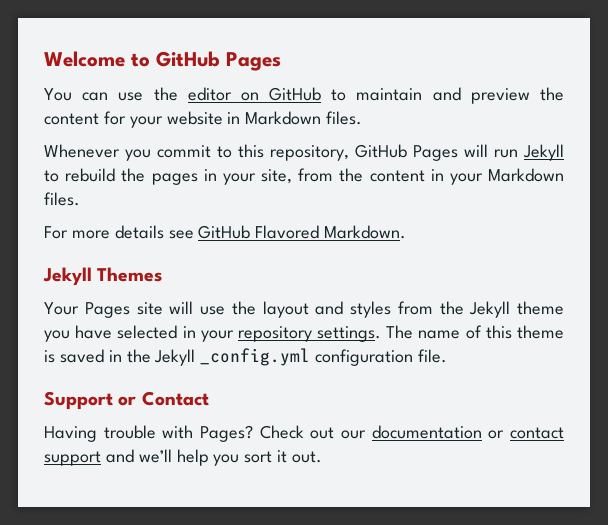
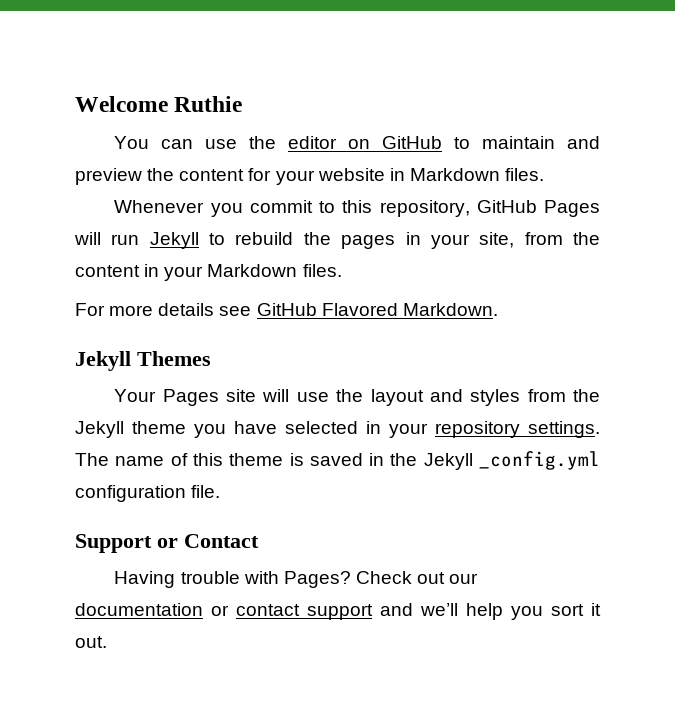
[131,51,281,71] to GitHub Pages -> [174,96,243,112] Ruthie

